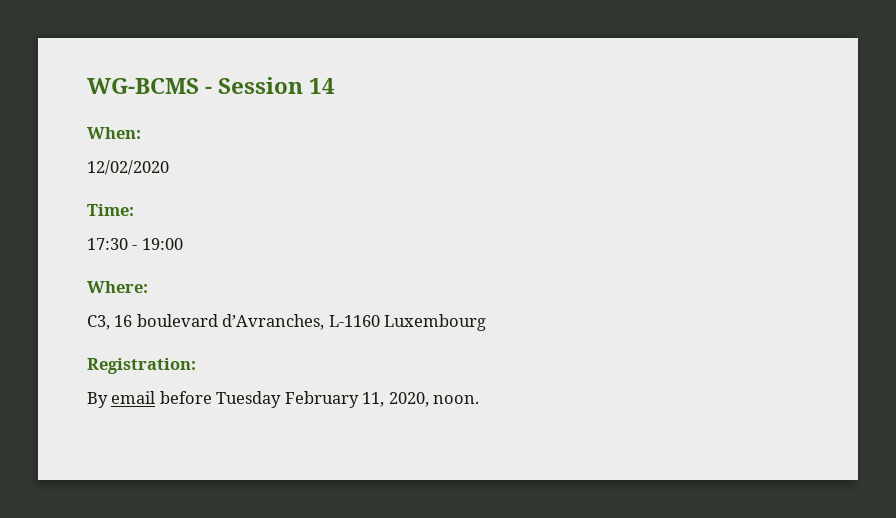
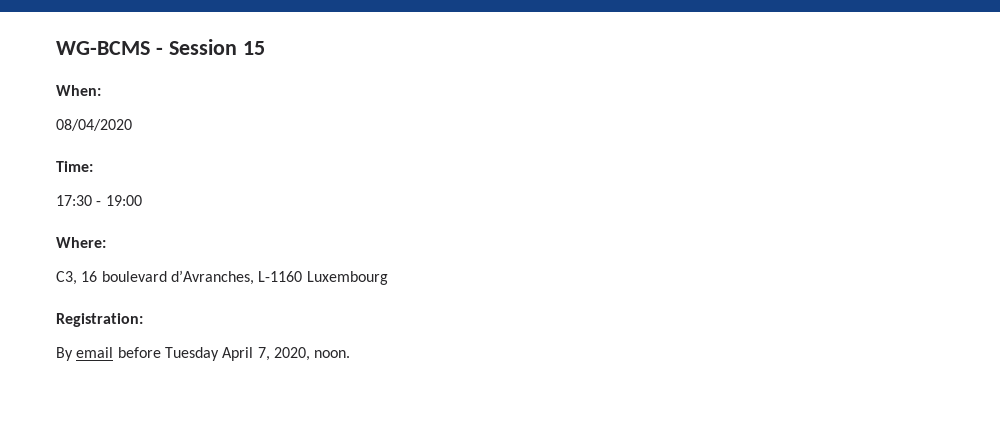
[309,78,336,94] 14 -> [242,41,265,55] 15
[87,160,169,175] 12/02/2020 -> [56,119,132,131] 08/04/2020
[284,391,385,408] February 11, -> [222,347,270,361] April 7,

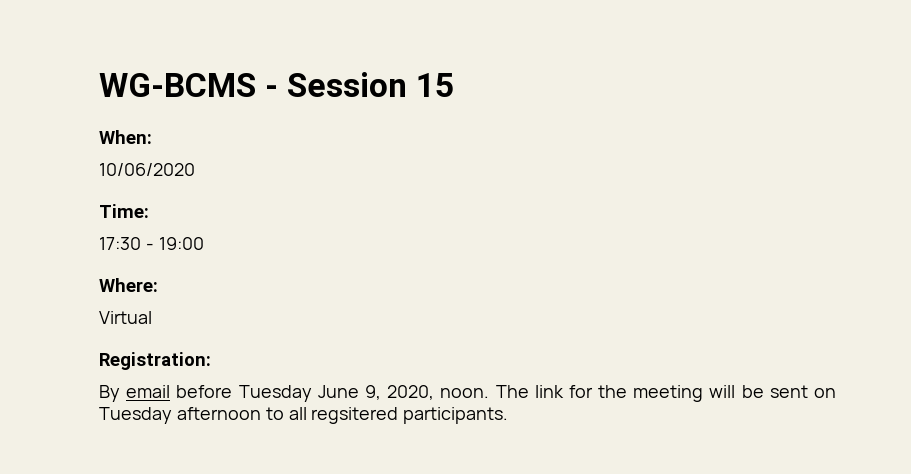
[56,119,132,131] 08/04/2020 -> [99,163,195,176] 10/06/2020
[56,270,388,285] C3, 16 boulevard d’Avranches, L-1160 Luxembourg -> [99,311,152,324] Virtual
[222,347,351,361] April 7, 2020, noon. -> [317,385,836,402] [99,407,509,424] June 9, 2020, noon. The link for the meeting will be sent on Tuesday afternoon to all regsitered participants.

